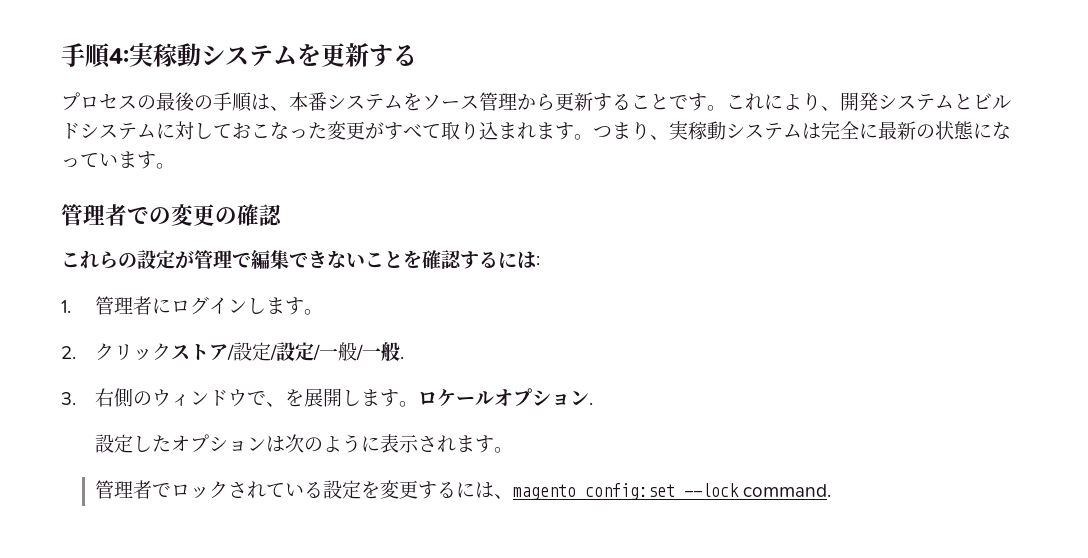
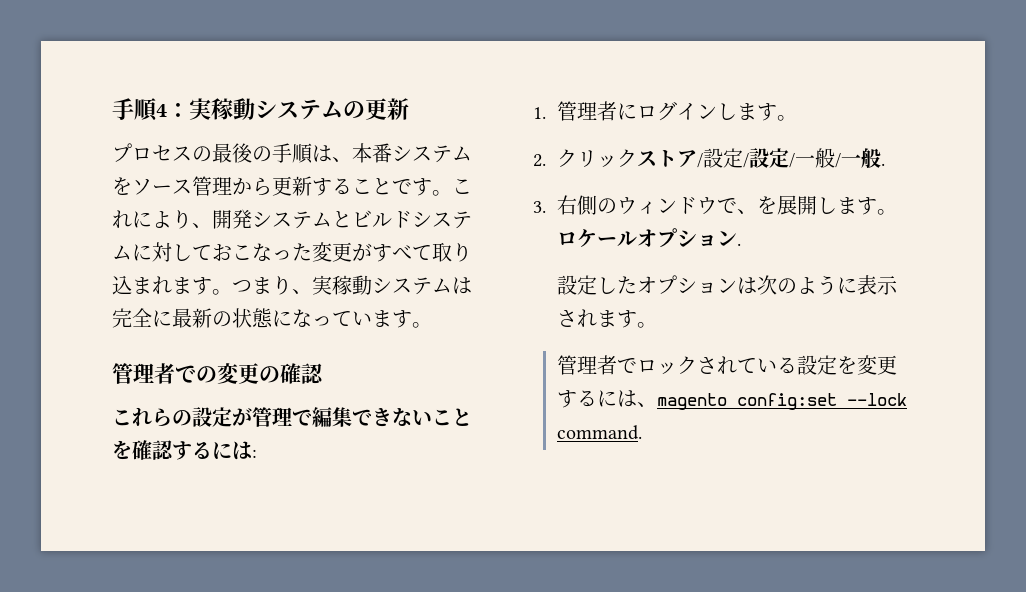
[61,43,417,68] 手順4:実稼動システムを更新する -> [112,98,409,121] 手順4：実稼動システムの更新

